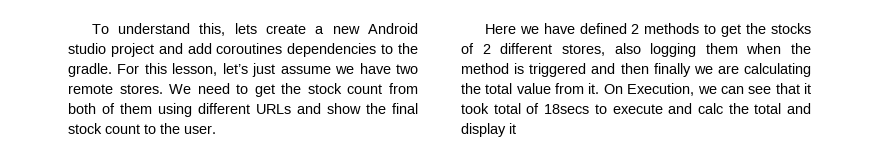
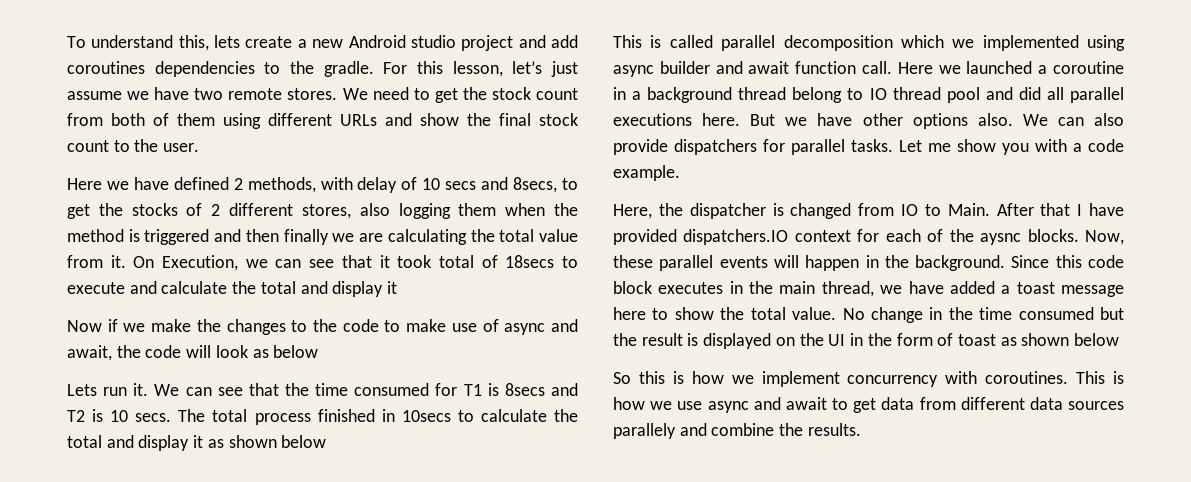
[644,23,700,34] methods -> [247,177,558,193] methods, with delay of 10 secs and 8secs,
[697,103,811,114] [461,123,516,137] calc the total and display it -> [161,281,398,297] [67,319,578,335] [67,345,319,361] [67,383,579,396] [67,409,578,425] [67,435,327,451] [613,35,1125,51] [613,61,1124,77] [613,87,1124,103] [613,113,1124,129] [613,139,1124,155] [613,165,680,181] [613,203,1124,219] [613,229,1124,245] [613,255,1124,271] [613,281,1124,297] [613,307,1124,323] [613,333,1120,349] [613,371,1124,387] [613,397,1124,413] [613,423,861,439] calculate the total and display it // Now if we make the changes to the code to make use of async and await, the code will look as below // Lets run it. We can see that the time consumed for T1 is 8secs and T2 is 10 secs. The total process finished in 10secs to calculate the total and display it as shown below // This is called parallel decomposition which we implemented using async builder and await function call. Here we launched a coroutine in a background thread belong to IO thread pool and did all parallel executions here. But we have other options also. We can also provide dispatchers for parallel tasks. Let me show you with a code example. // Here, the dispatcher is changed from IO to Main. After that I have provided dispatchers.IO context for each of the aysnc blocks. Now, these parallel events will happen in the background. Since this code block executes in the main thread, we have added a toast message here to show the total value. No change in the time consumed but the result is displayed on the UI in the form of toast as shown below // So this is how we implement concurrency with coroutines. This is how we use async and await to get data from different data sources parallely and combine the results.

